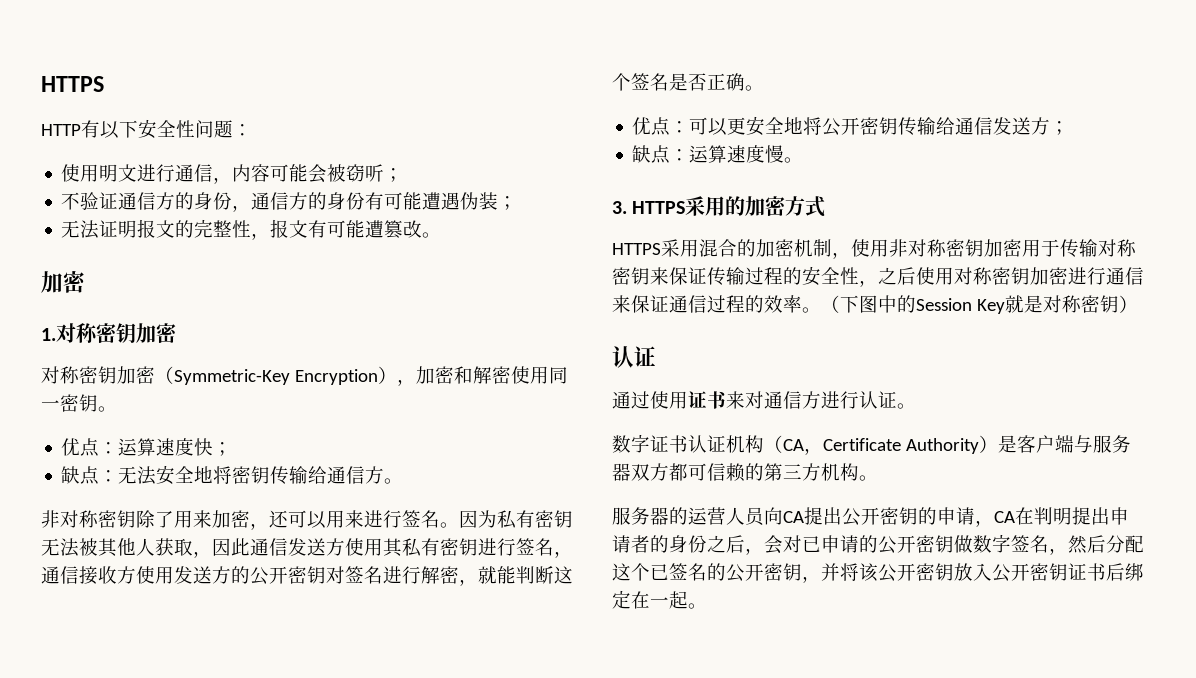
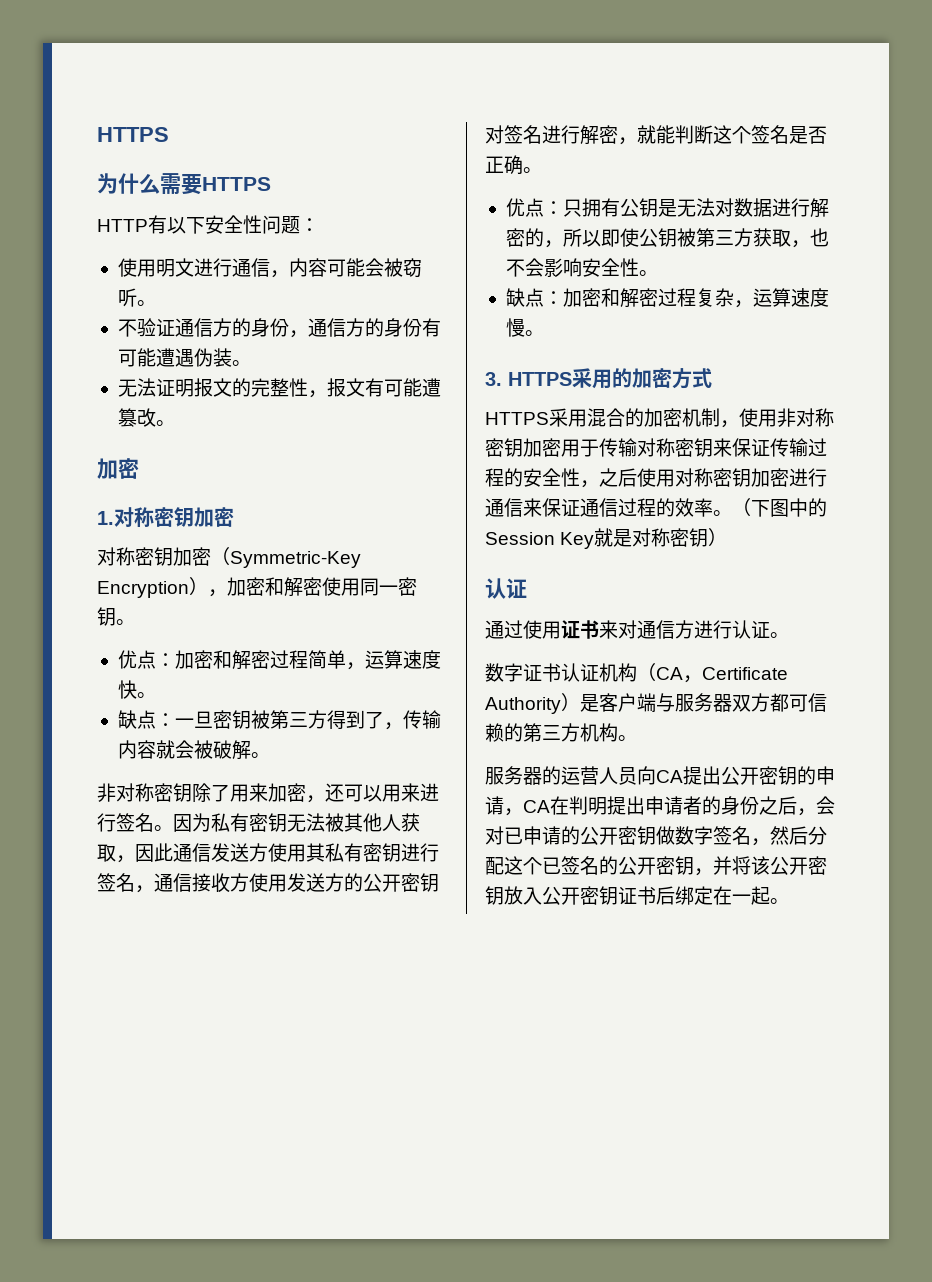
[41,76,104,92] HTTPS -> [97,127,169,142] [97,173,271,195] HTTPS // 为什么需要HTTPS
[384,168,404,182] ； -> [136,300,156,306] 。
[498,196,518,210] ； -> [231,360,251,366] 。
(119, 448) none -> [174,650,365,670] 加密和解密过程简单，
[213,442,233,456] [61,465,385,485] ； // 缺点：无法安全地将密钥传输给通信方 -> [136,692,156,698] [117,710,441,730] [117,740,251,760] 。 // 缺点：一旦密钥被第三方得到了，传输内容就会被破解
[689,116,1070,136] [632,145,690,164] 可以更安全地将公开密钥传输给通信发送方； // 缺点： -> [562,198,829,218] [505,228,829,248] [505,258,658,277] [505,288,753,308] 只拥有公钥是无法对数据进行解密的，所以即使公钥被第三方获取，也不会影响安全性。 // 缺点：加密和解密过程复杂，

